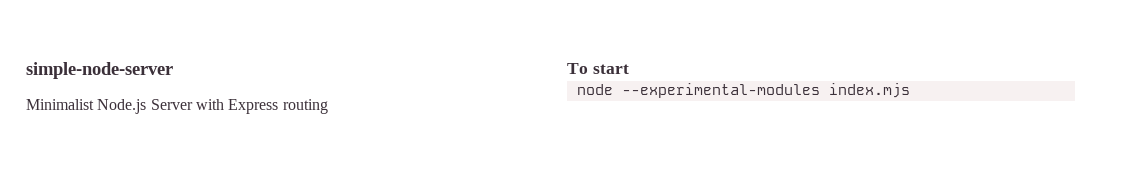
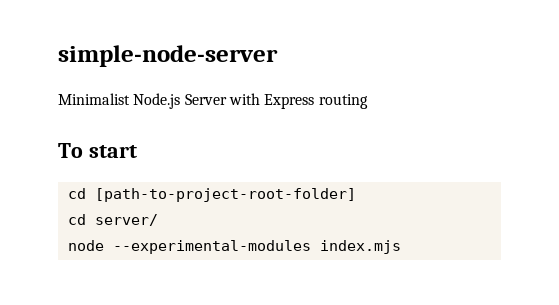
(629, 69) none -> [67,188,356,202] [67,214,158,226] // cd [path-to-project-root-folder] // cd server/

